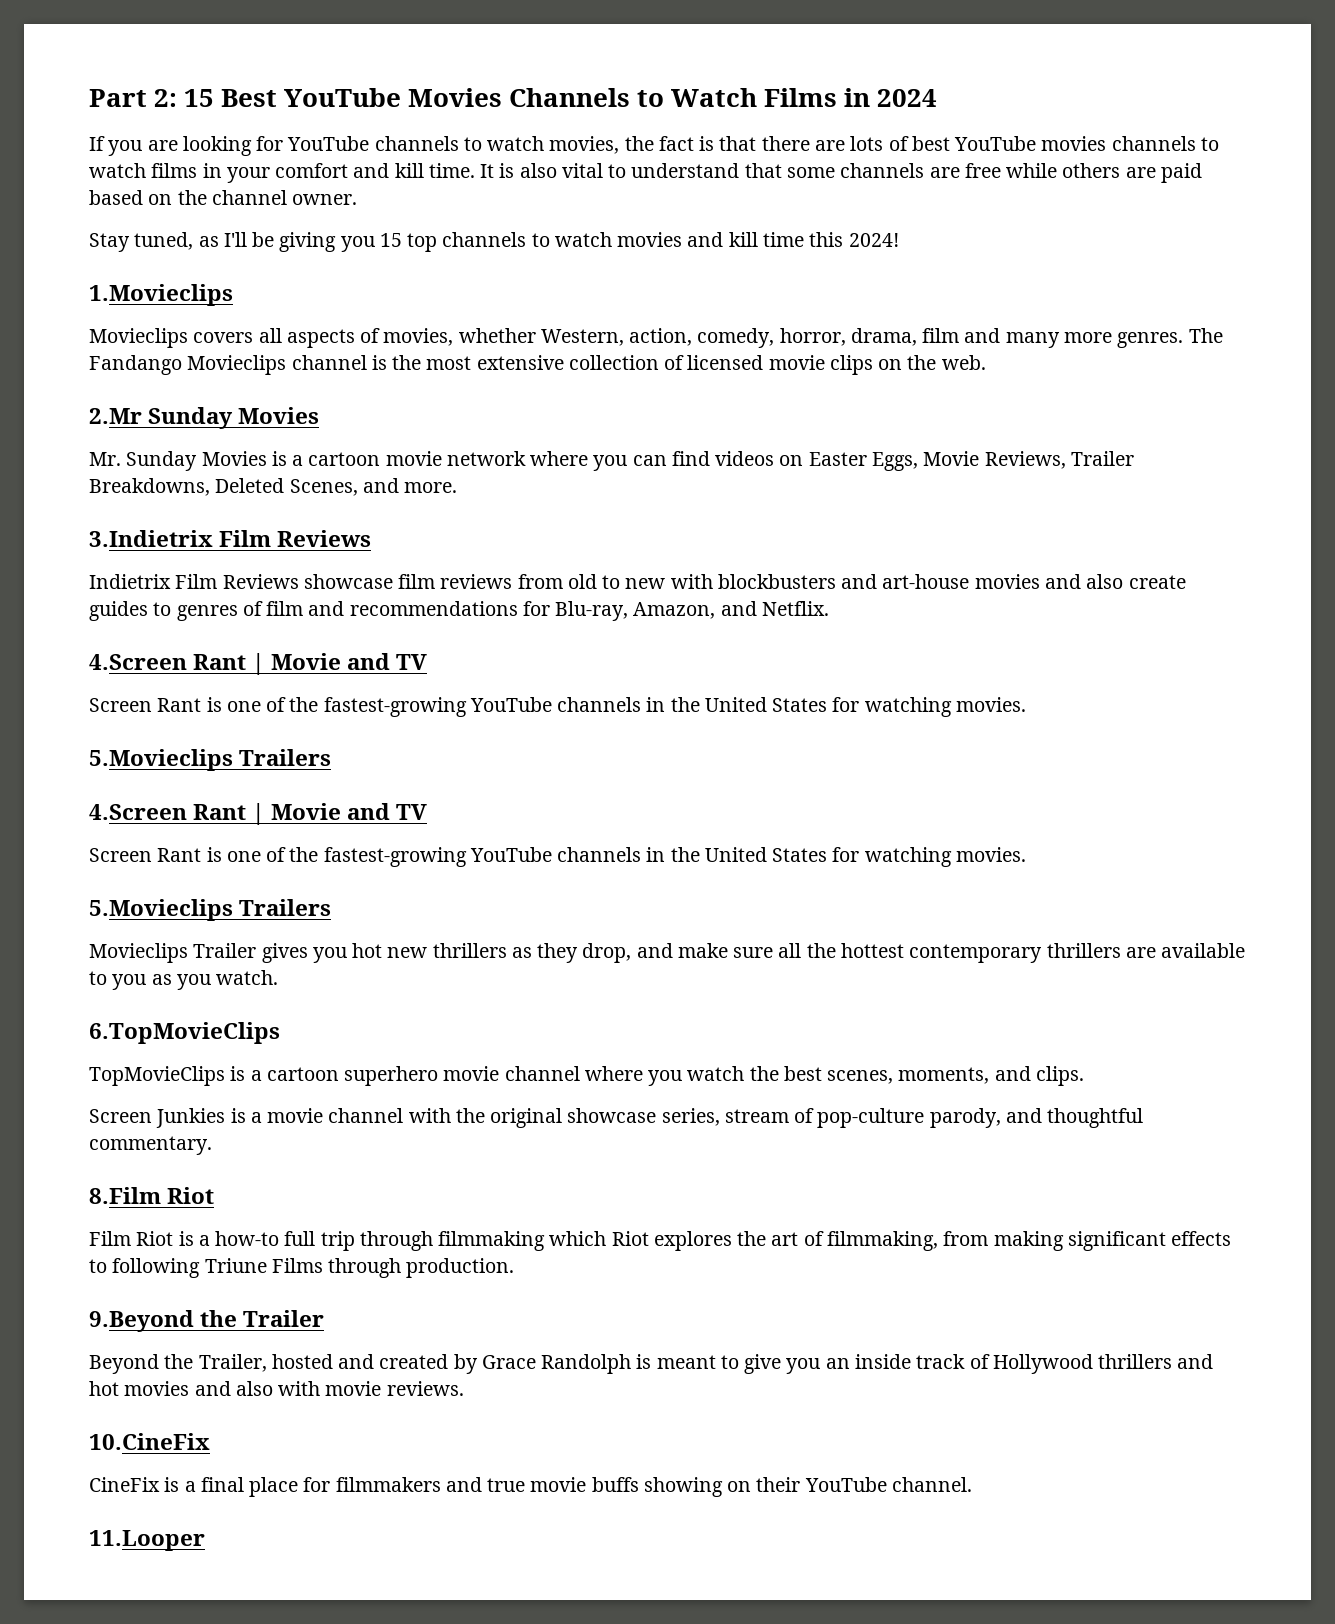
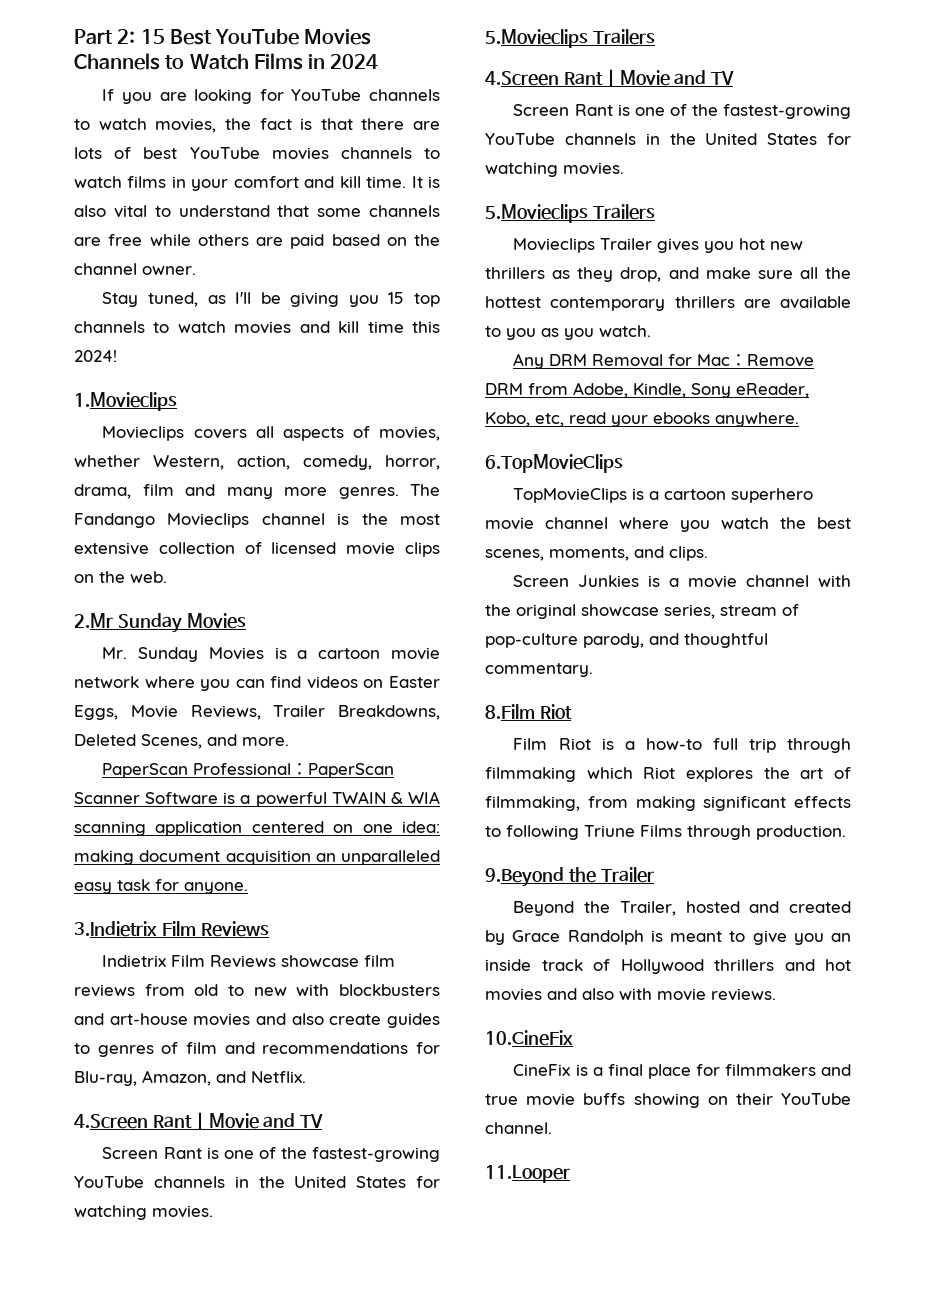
(458, 487) none -> [102,763,395,778] [74,791,441,807] [74,821,440,836] [74,850,440,865] [74,879,248,894] // PaperScan Professional：PaperScan Scanner Software is a powerful TWAIN & WIA scanning application centered on one idea: making document acquisition an unparalleled easy task for anyone.
(279, 977) none -> [513,353,815,369] [485,382,809,398] [485,412,799,427] // Any DRM Removal for Mac：Remove DRM from Adobe, Kindle, Sony eReader, Kobo, etc, read your ebooks anywhere.

